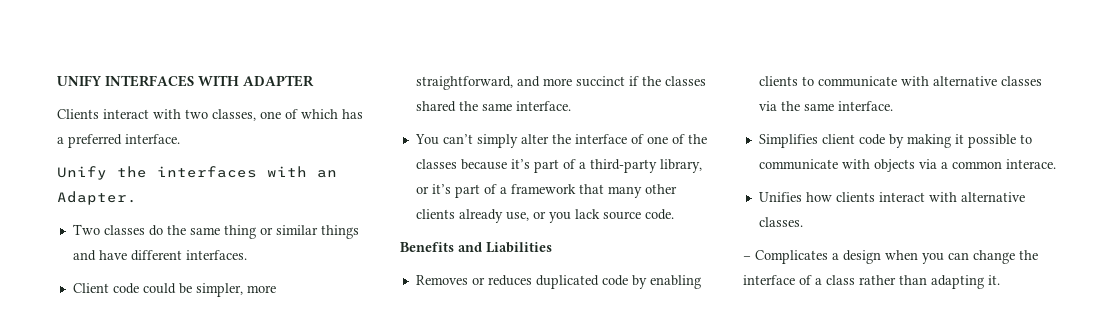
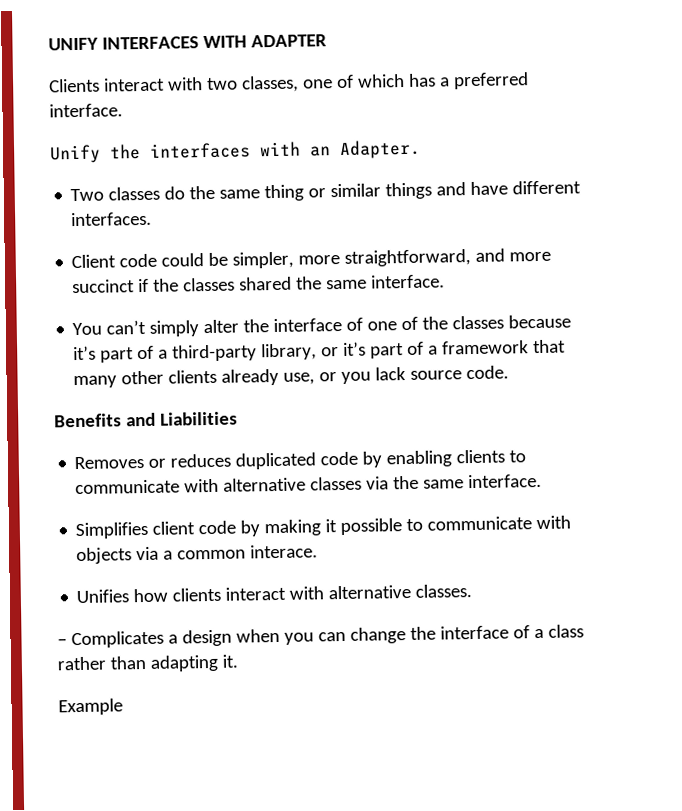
(1000, 280) none -> [58,698,123,716] // Example

